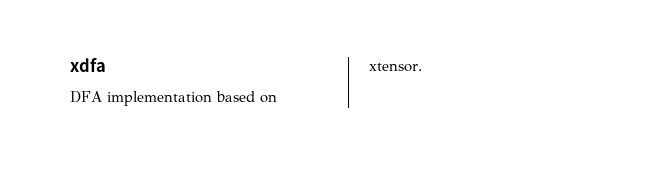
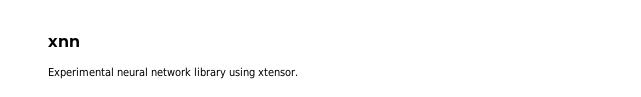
[70,58,106,72] [70,91,277,106] xdfa // DFA implementation based on -> [48,38,80,47] [48,67,255,79] xnn // Experimental neural network library using

